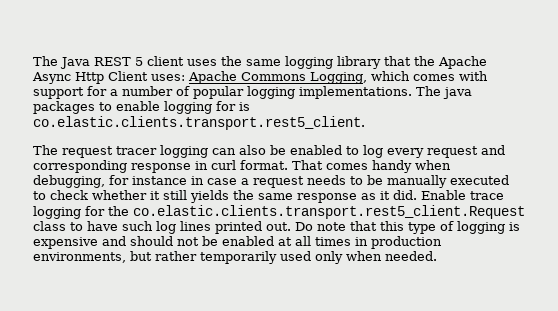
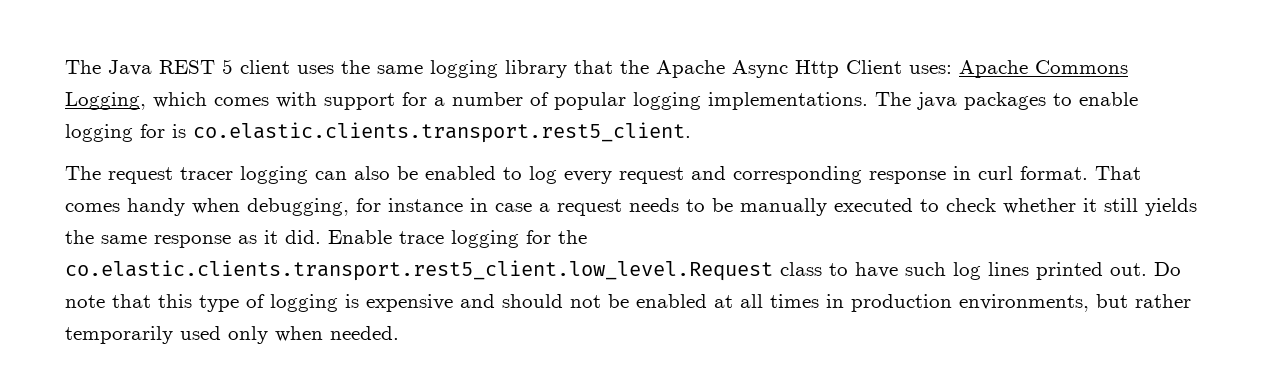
[133,205,525,219] co.elastic.clients.transport.rest5_client.Request -> [65,260,773,281] co.elastic.clients.transport.rest5_client.low_level.Request

